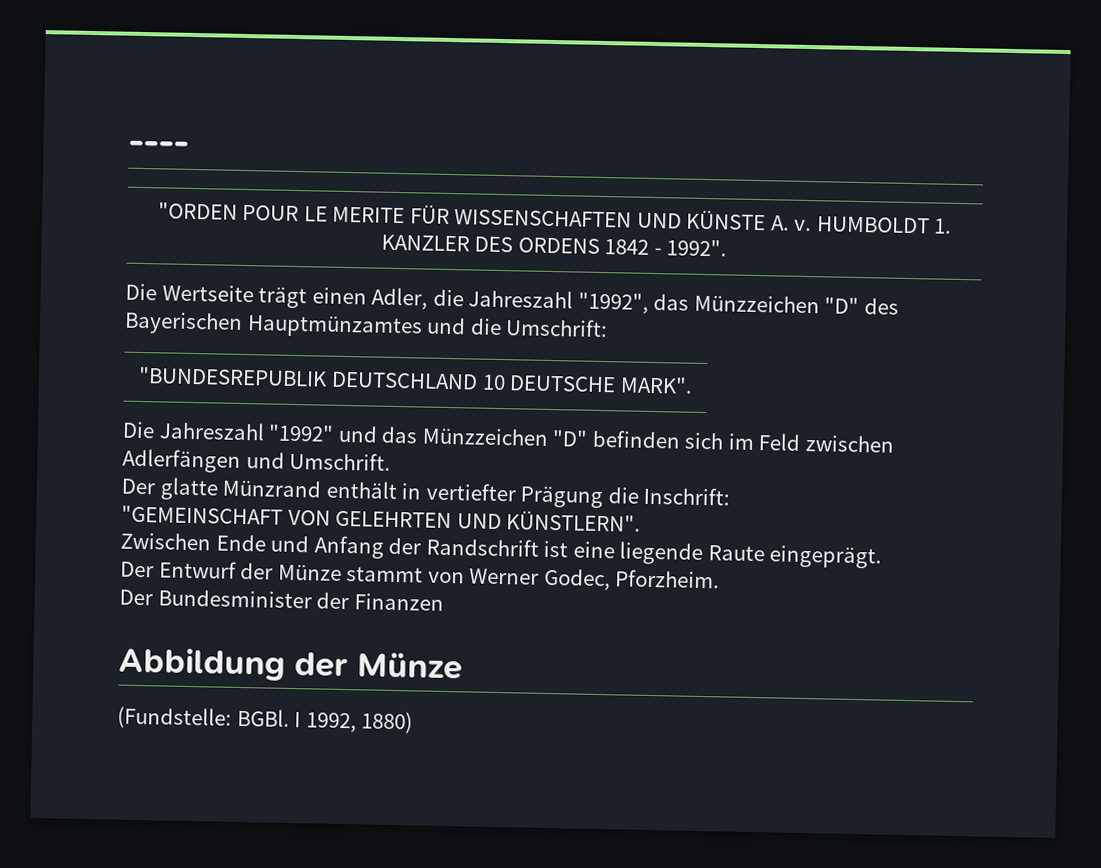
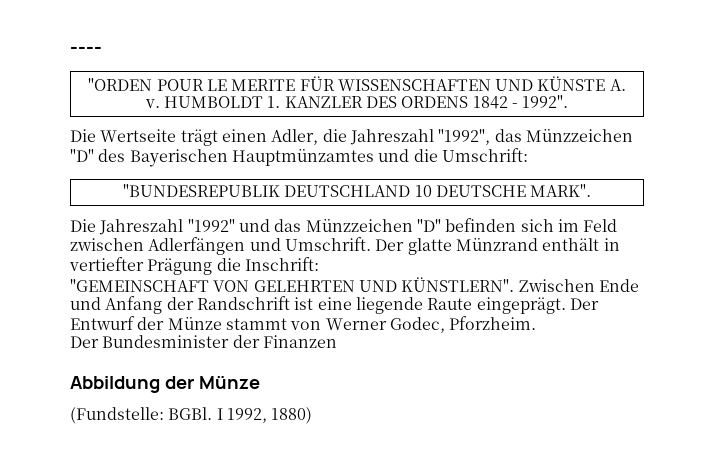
(392, 461) // -> (371, 244) none
(642, 521) // -> (515, 284) none
(883, 557) // -> (566, 305) none

